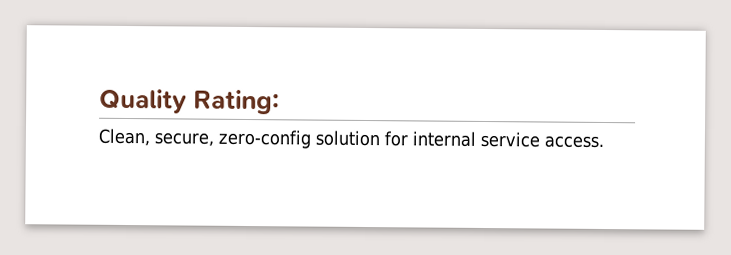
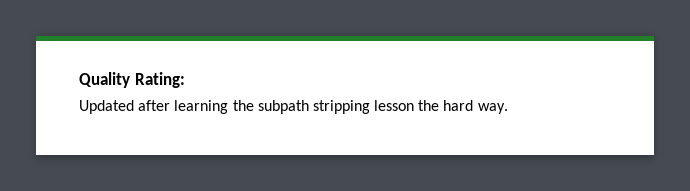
[98,128,604,149] Clean, secure, zero-config solution for internal service access. -> [79,100,508,114] Updated after learning the subpath stripping lesson the hard way.

